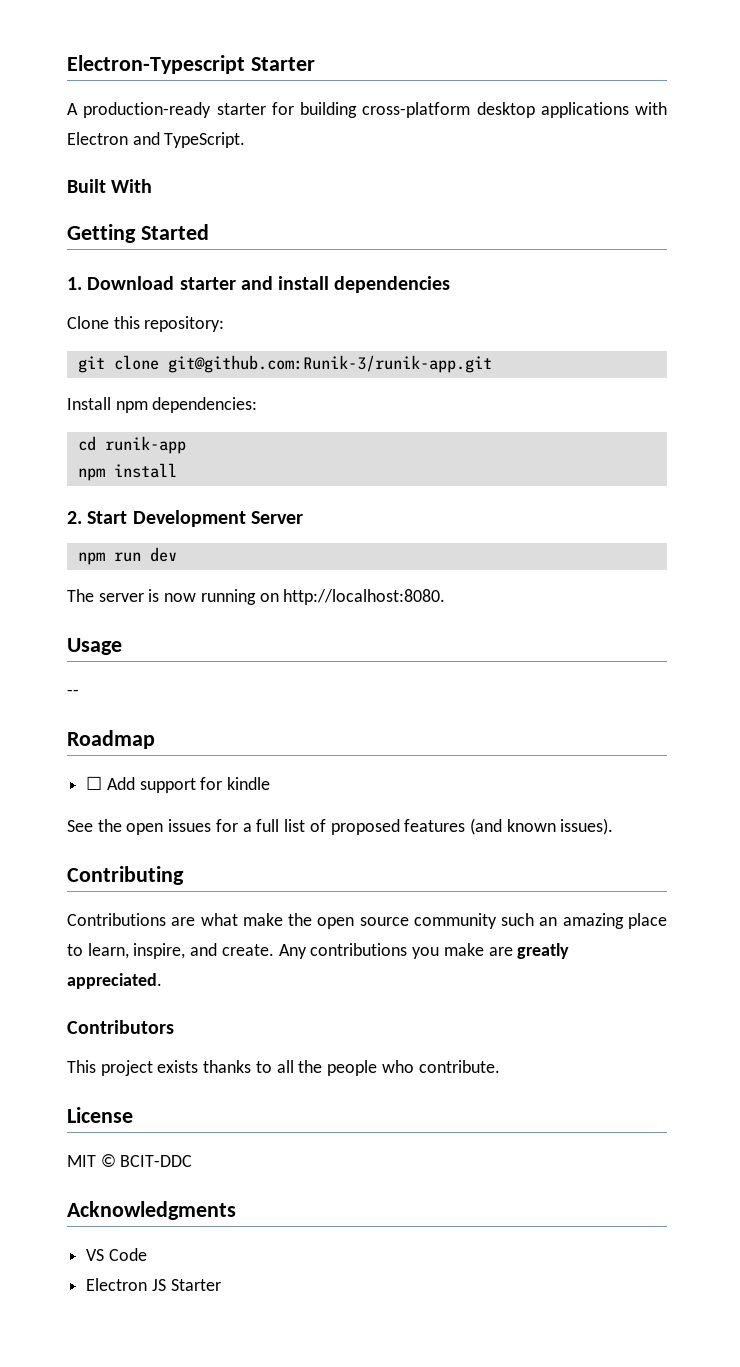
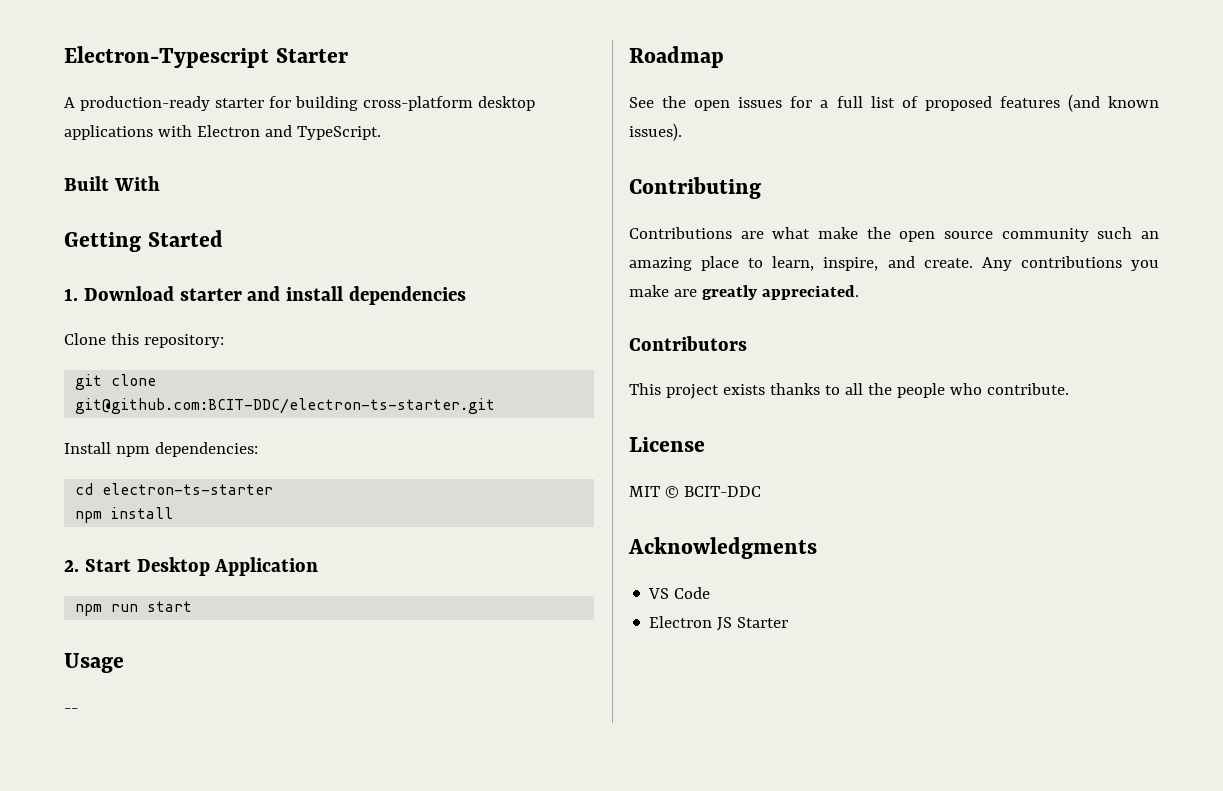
[167,355,492,373] git@github.com:Runik-3/runik-app.git -> [75,398,496,414] git@github.com:BCIT-DDC/electron-ts-starter.git
[104,436,186,454] runik-app -> [102,483,274,495] electron-ts-starter
[132,510,303,527] Development Server -> [136,557,319,576] Desktop Application
[149,547,177,562] [67,589,446,605] [67,638,122,655] [67,689,79,696] [67,730,155,749] [86,776,271,793] dev // The server is now running on http://localhost:8080. // Usage // -- // Roadmap // ☐ Add support for kindle -> [147,601,193,612] [64,653,124,673] [64,708,78,713] [629,46,724,68] start // Usage // -- // Roadmap

